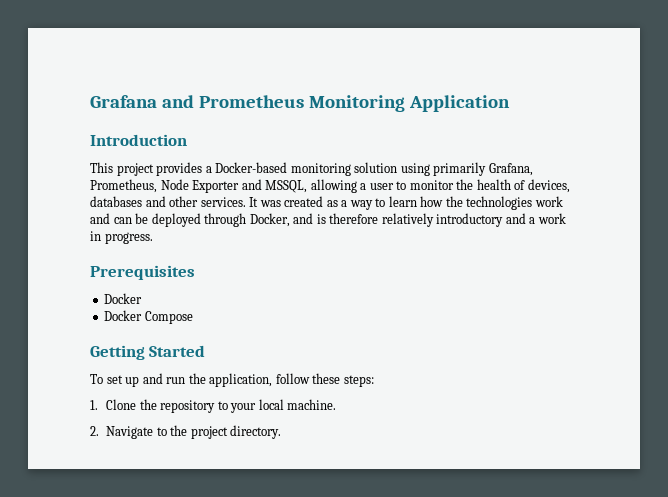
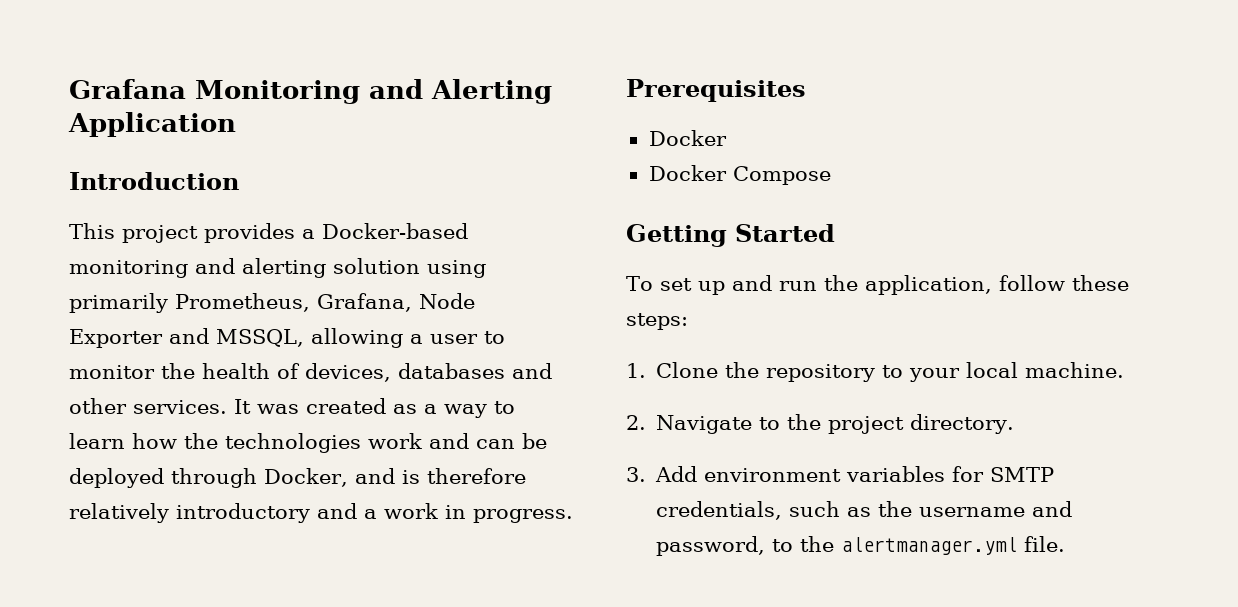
[161,95,405,112] and Prometheus Monitoring -> [195,79,552,104] Monitoring and Alerting
(351, 169) none -> [195,258,326,278] and alerting
[488,163,533,176] [90,179,157,193] Grafana, Prometheus, -> [175,293,412,312] Prometheus, Grafana,
(282, 432) none -> [626,466,1055,482] [656,501,1073,520] [656,536,1066,556] // 3. Add environment variables for SMTP credentials, such as the username and password, to the alertmanager.yml file.

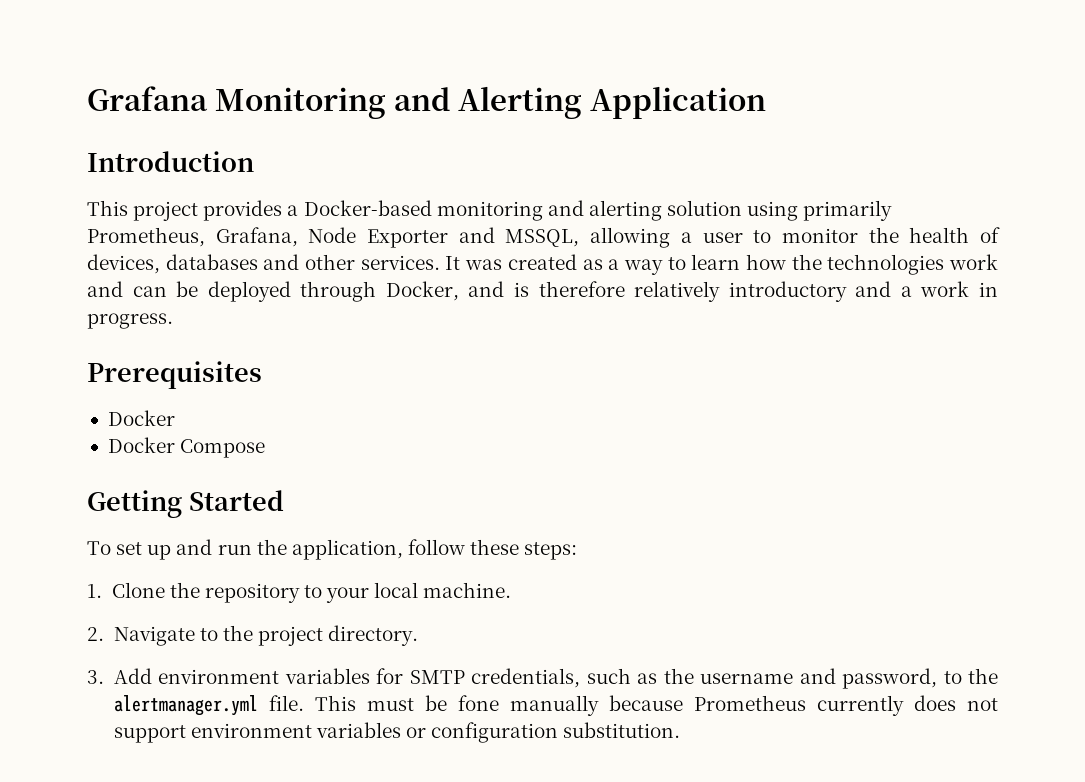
(1066, 544) none -> [314,695,998,716] [113,722,681,743] This must be fone manually because Prometheus currently does not support environment variables or configuration substitution.

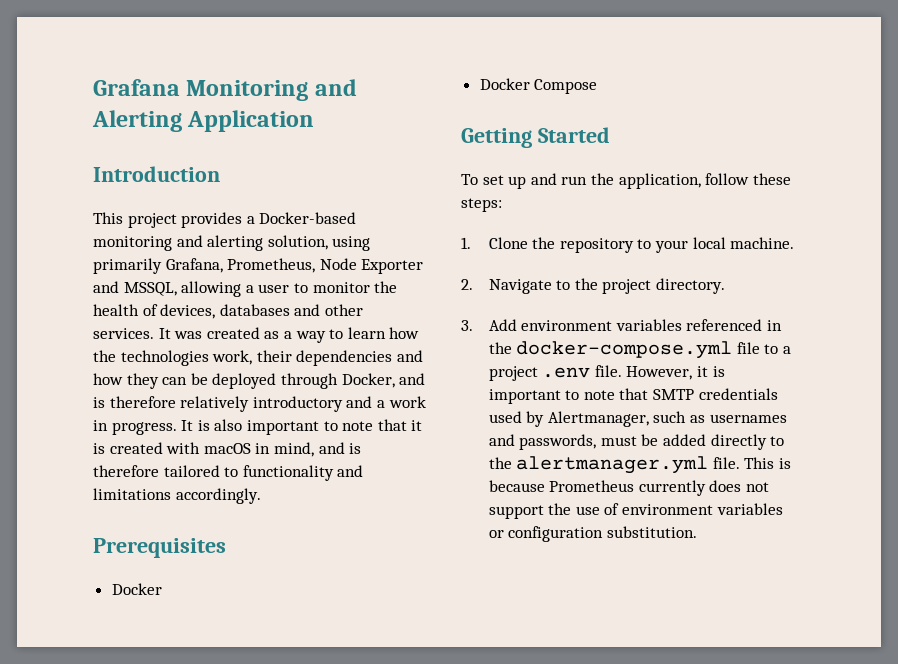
[667,200,743,216] solution -> [267,235,328,250] solution,
[87,227,298,247] Prometheus, Grafana, -> [165,258,316,273] Grafana, Prometheus,
[949,254,998,270] [87,281,123,297] work and -> [212,350,423,366] [93,373,159,389] work, their dependencies and how they
(173, 321) none -> [181,419,423,435] [93,442,362,457] [93,465,364,481] [93,488,261,504] It is also important to note that it is created with macOS in mind, and is therefore tailored to functionality and limitations accordingly.
[376,668,937,689] for SMTP credentials, such as the username and password, -> [686,319,782,331] [488,341,791,359] [488,365,725,381] [488,388,778,404] [488,411,787,427] [488,434,767,450] referenced in the docker-compose.yml file to a project .env file. However, it is important to note that SMTP credentials used by Alertmanager, such as usernames and passwords, must be added directly
[366,695,599,716] must be fone manually -> [778,458,791,469] is
(186, 734) none -> [548,503,620,515] the use of

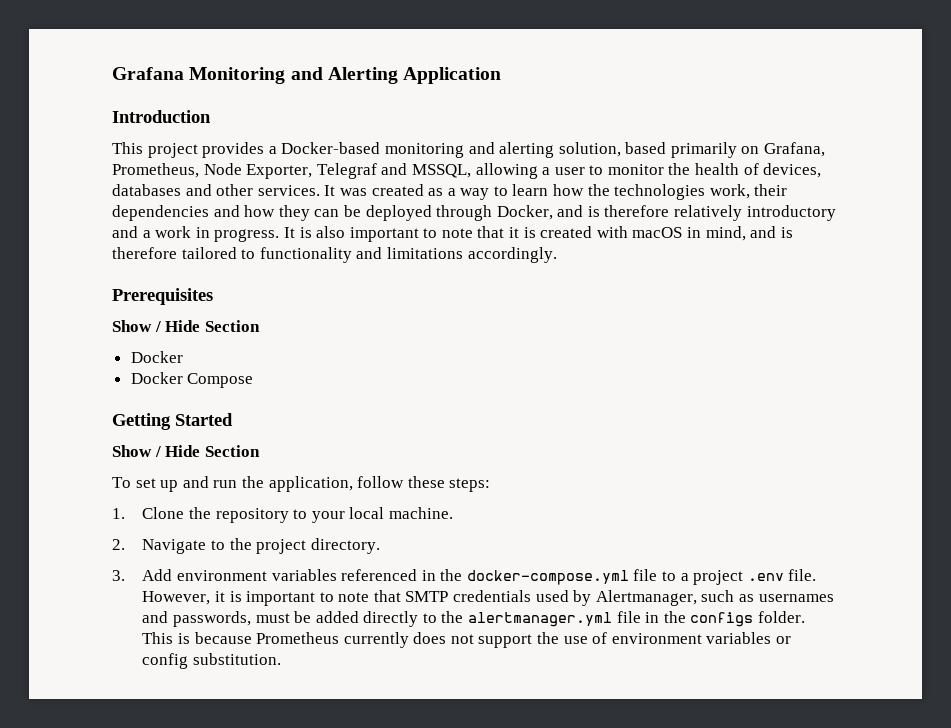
[332,236,371,251] [93,258,162,274] using primarily -> [625,142,760,158] based primarily on
[361,259,424,274] Exporter -> [246,163,377,179] Exporter, Telegraf
(226, 548) none -> [112,320,260,332] // Show / Hide Section
(610, 135) none -> [112,445,260,457] // Show / Hide Section
[712,457,740,469] file. -> [616,611,806,627] file in the configs folder.
[508,526,604,542] configuration -> [142,653,189,669] config

